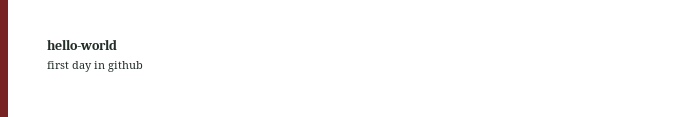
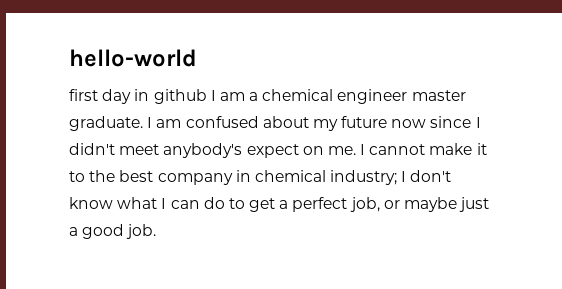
(143, 66) none -> [210,89,466,104] [69,116,481,131] [69,143,487,158] [69,170,452,185] [69,197,490,212] [69,224,157,239] I am a chemical engineer master graduate. I am confused about my future now since I didn't meet anybody's expect on me. I cannot make it to the best company in chemical industry; I don't know what I can do to get a perfect job, or maybe just a good job.

